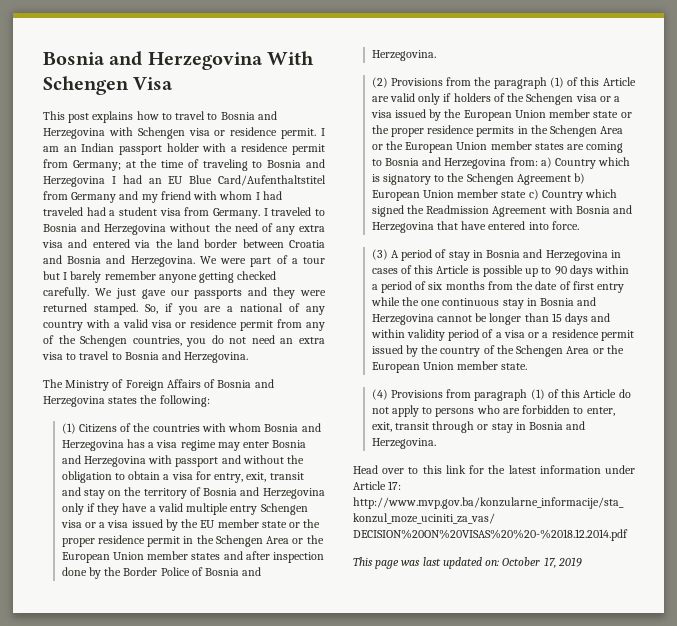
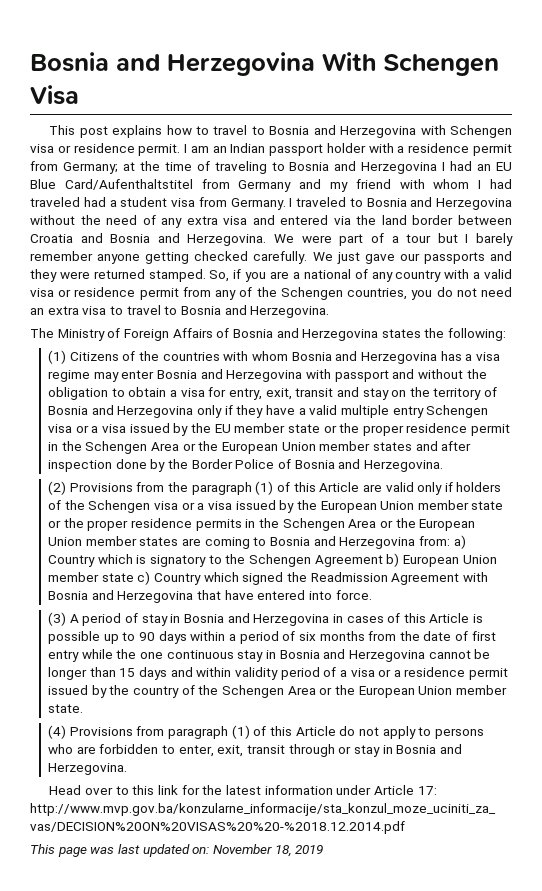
[502,557,556,568] October 17, -> [212,844,292,857] November 18,

